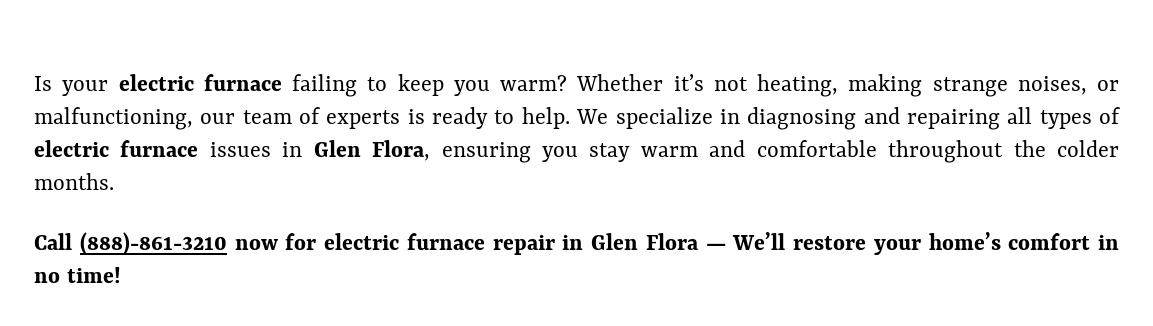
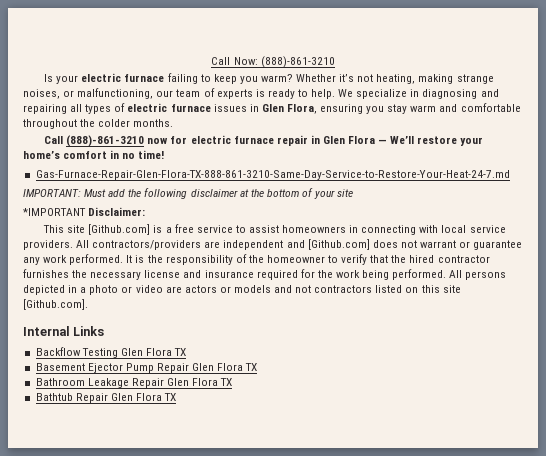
(34, 83) none -> [211,56,335,68] Call Now: (888)-861-3210 //
(121, 275) none -> [35,170,510,180] [23,188,354,199] [23,207,146,216] [43,224,506,235] [23,239,523,250] [23,254,490,265] [23,269,507,280] [23,285,461,295] [23,299,88,310] [23,326,105,336] [35,347,187,358] [35,363,258,373] [35,378,233,388] [35,393,177,403] // Gas-Furnace-Repair-Glen-Flora-TX-888-861-3210-Same-Day-Service-to-Restore-Your-Heat-24-7.md // IMPORTANT: Must add the following disclaimer at the bottom of your site // *IMPORTANT Disclaimer: // This site [Github.com] is a free service to assist homeowners in connecting with local service providers. All contractors/providers are independent and [Github.com] does not warrant or guarantee any work performed. It is the responsibility of the homeowner to verify that the hired contractor furnishes the necessary license and insurance required for the work being performed. All persons depicted in a photo or video are actors or models and not contractors listed on this site [Github.com]. // Internal Links // Backflow Testing Glen Flora TX // Basement Ejector Pump Repair Glen Flora TX // Bathroom Leakage Repair Glen Flora TX // Bathtub Repair Glen Flora TX

